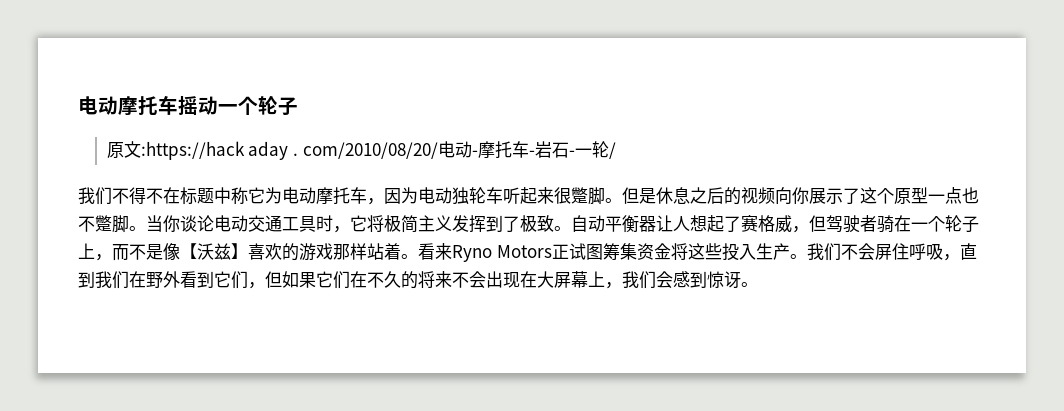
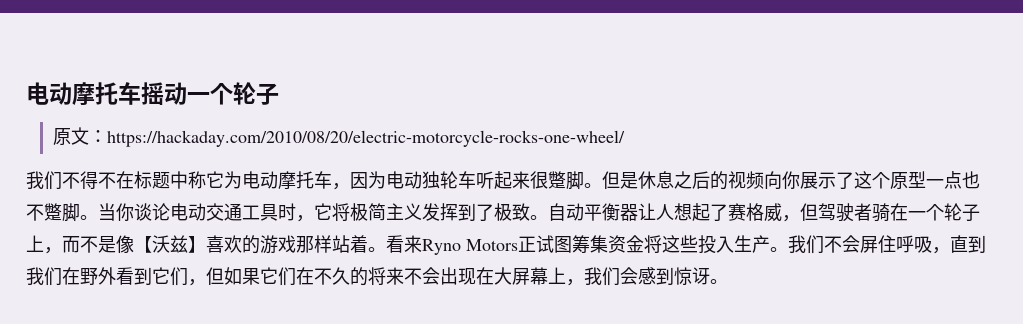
[140,141,616,160] :https://hack aday . com/2010/08/20/电动-摩托车-岩石-一轮/ -> [88,130,625,147] ：https://hackaday.com/2010/08/20/electric-motorcycle-rocks-one-wheel/

